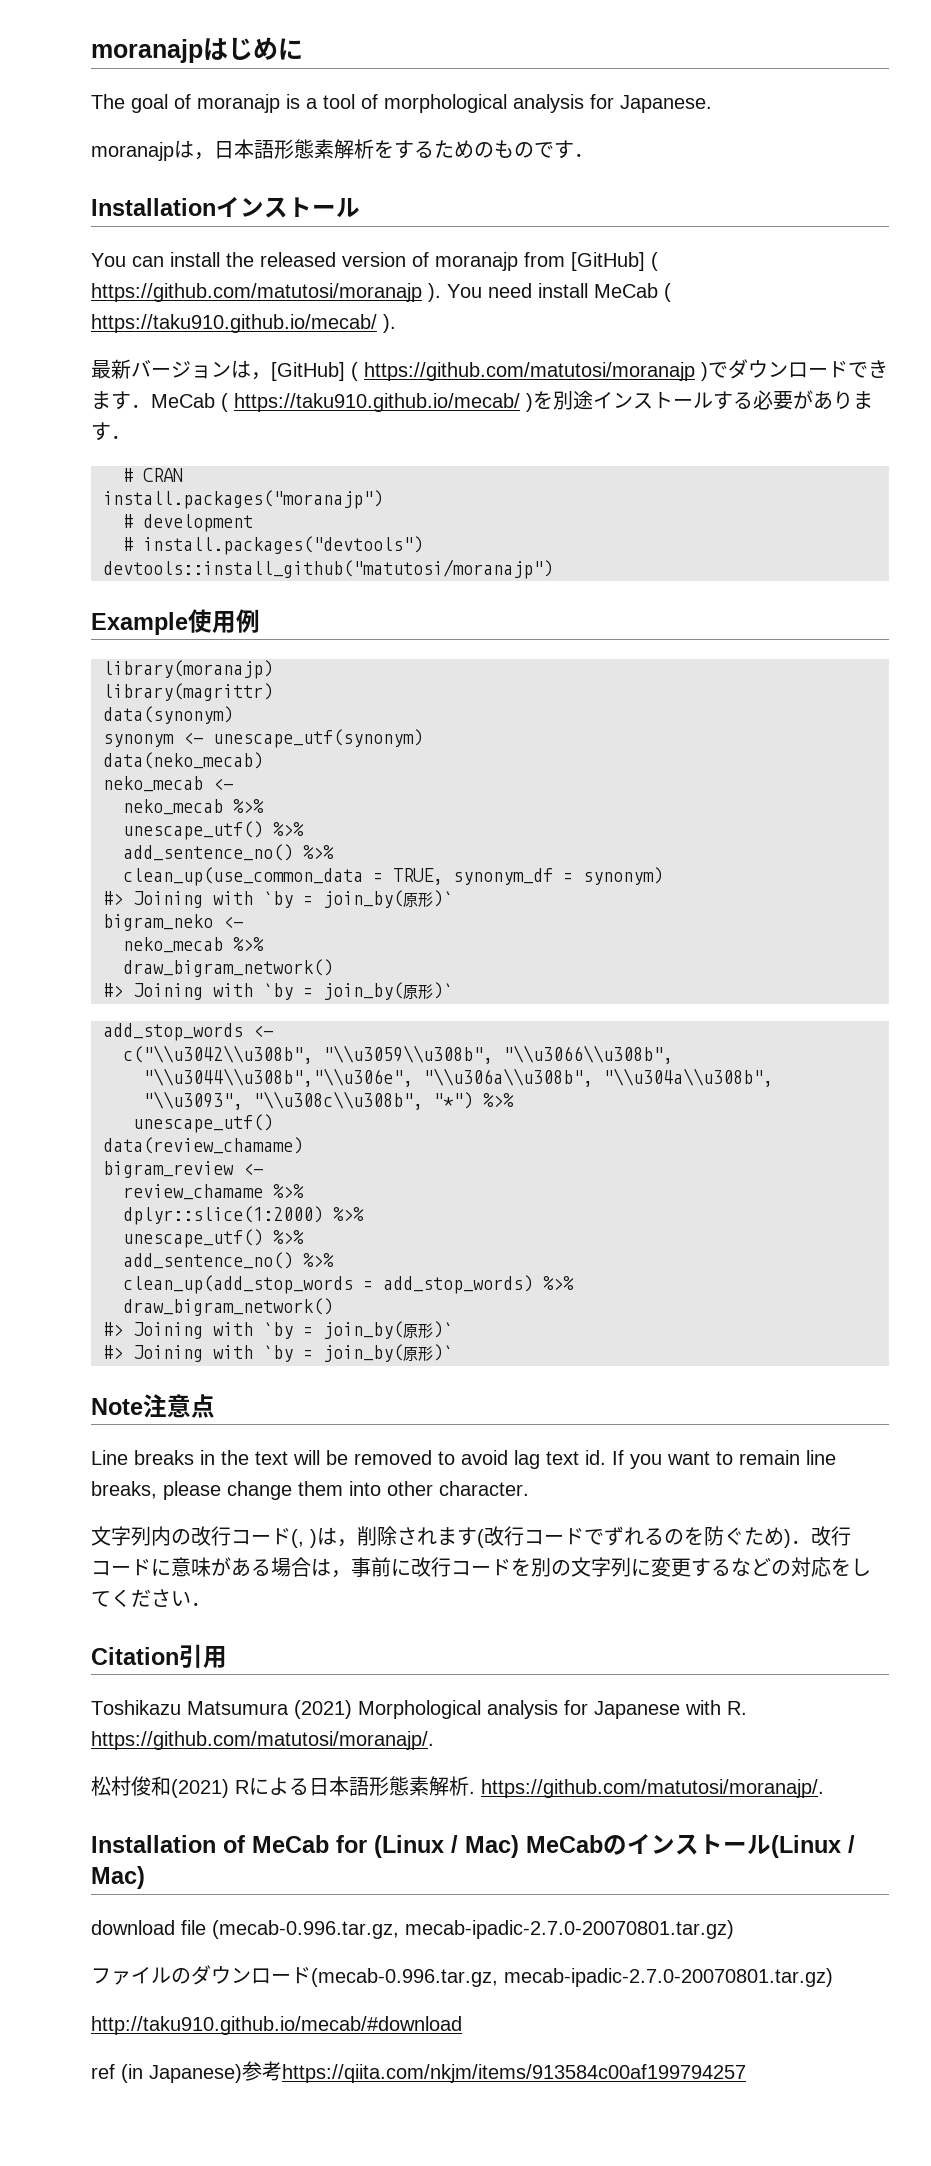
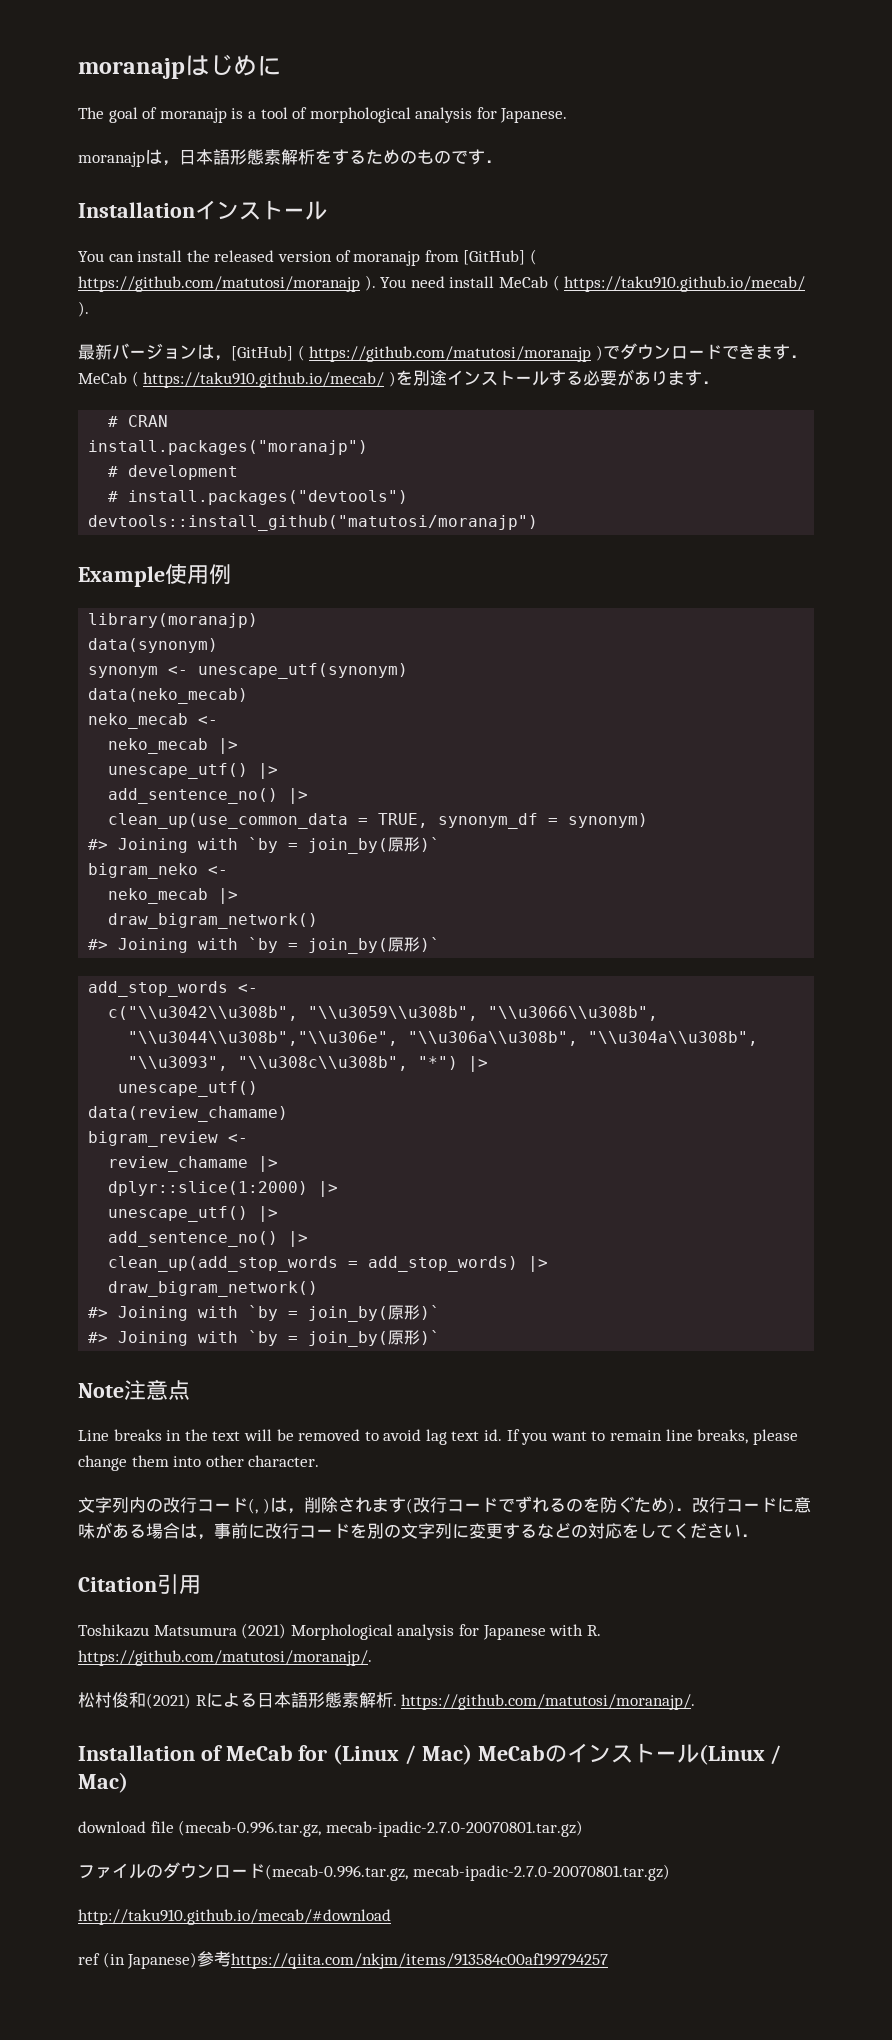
[103,683,273,701] // library(magrittr) -> (259, 620) none
[233,799,264,813] [123,821,304,840] [123,844,334,861] %>% // unescape_utf() %>% // add_sentence_no() %>% -> [218,738,239,754] [108,763,279,779] [108,788,309,804] |> // unescape_utf() |> // add_sentence_no() |>
[233,937,264,951] %>% -> [218,888,239,904] |>
[483,1093,514,1107] %>% -> [468,1056,489,1072] |>
[273,1184,304,1198] %>% -> [258,1156,279,1172] |>
[333,1207,364,1221] [123,1229,304,1248] [123,1252,334,1269] %>% // unescape_utf() %>% // add_sentence_no() %>% -> [318,1181,339,1197] [108,1206,279,1222] [108,1231,309,1247] |> // unescape_utf() |> // add_sentence_no() |>
[543,1276,574,1290] %>% -> [528,1256,549,1272] |>

